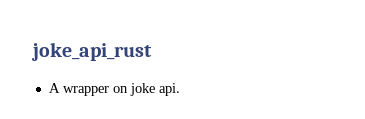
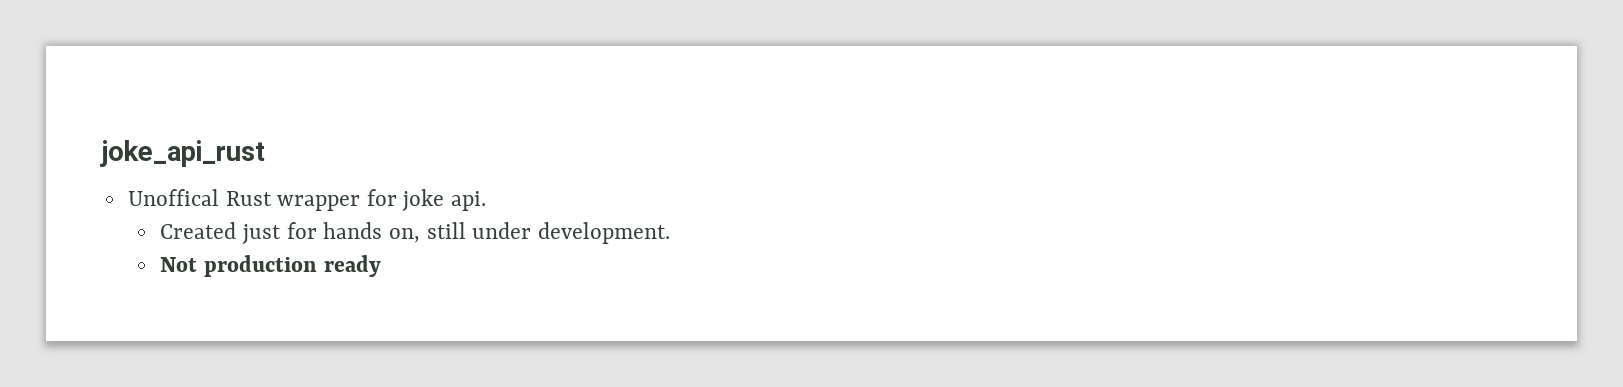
[48,83,180,96] A wrapper on joke api. -> [127,189,487,211] [160,222,670,244] [160,255,381,277] Unoffical Rust wrapper for joke api. // Created just for hands on, still under development. // Not production ready

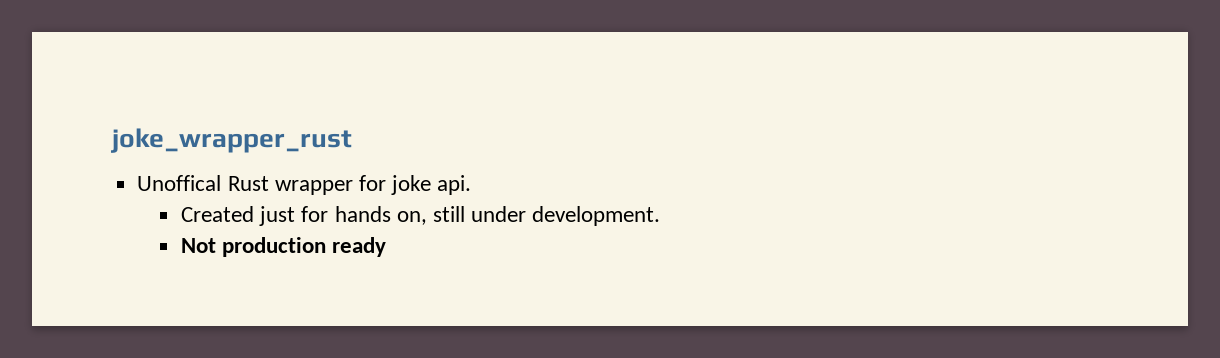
[100,140,265,167] joke_api_rust -> [110,128,352,153] joke_wrapper_rust

